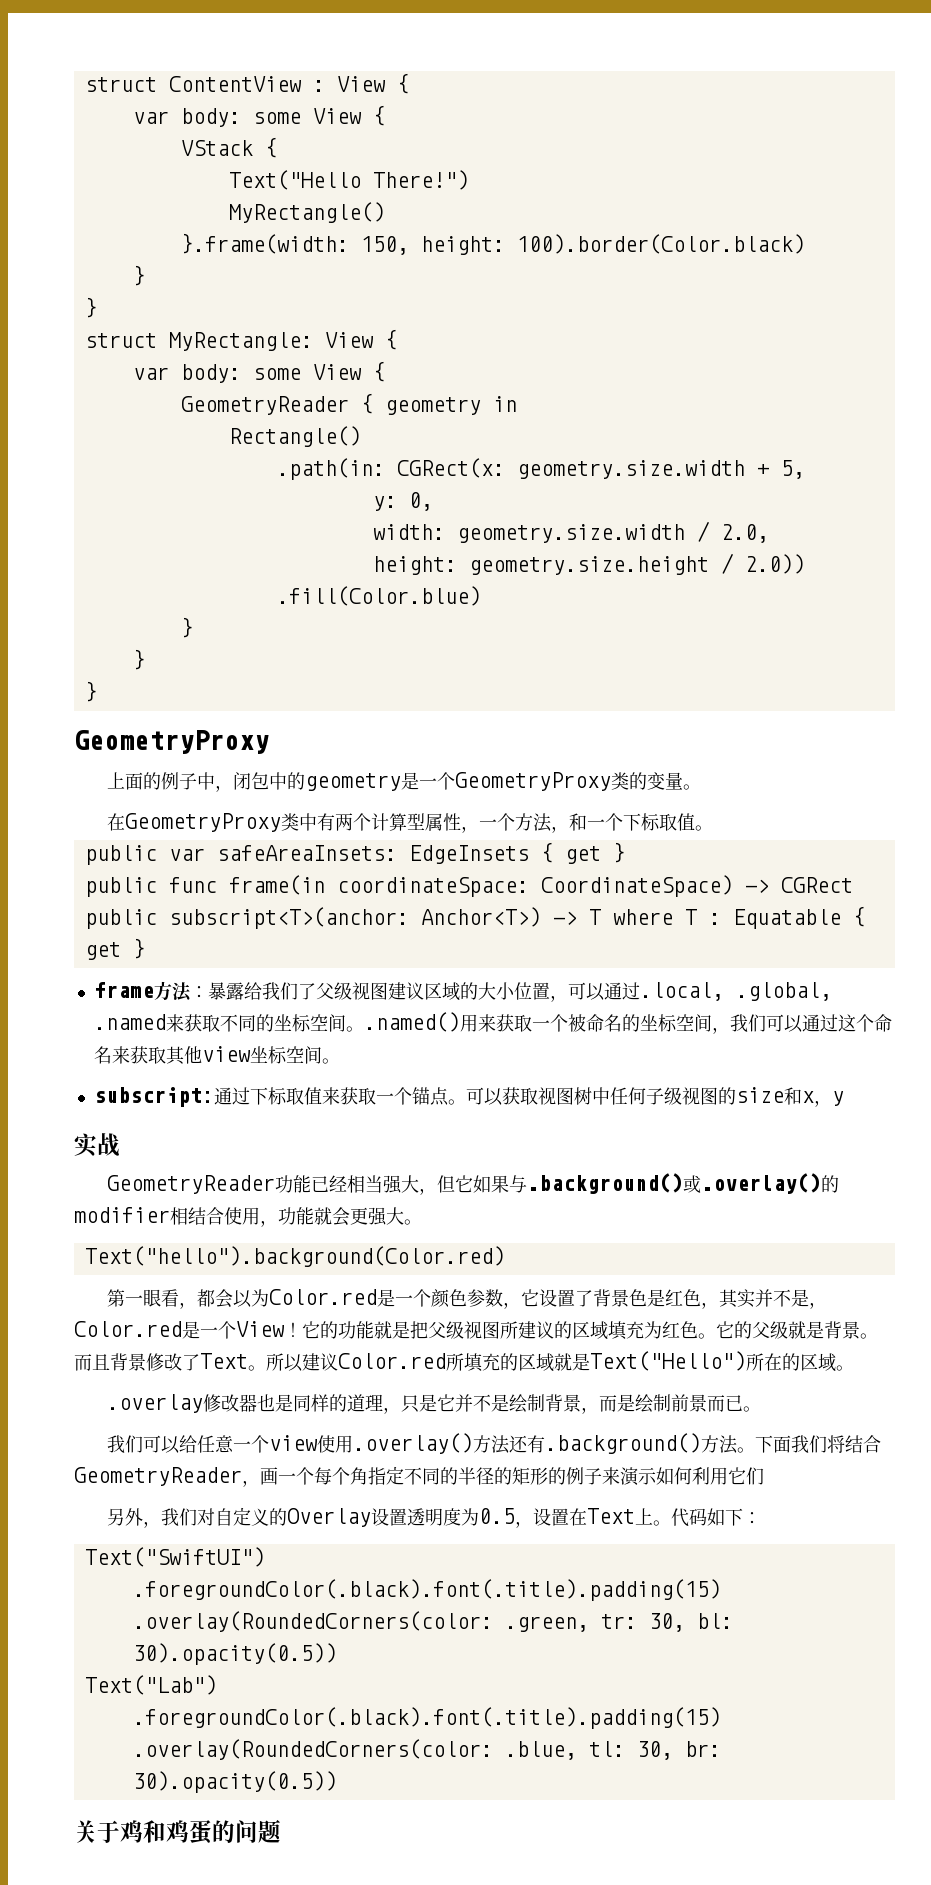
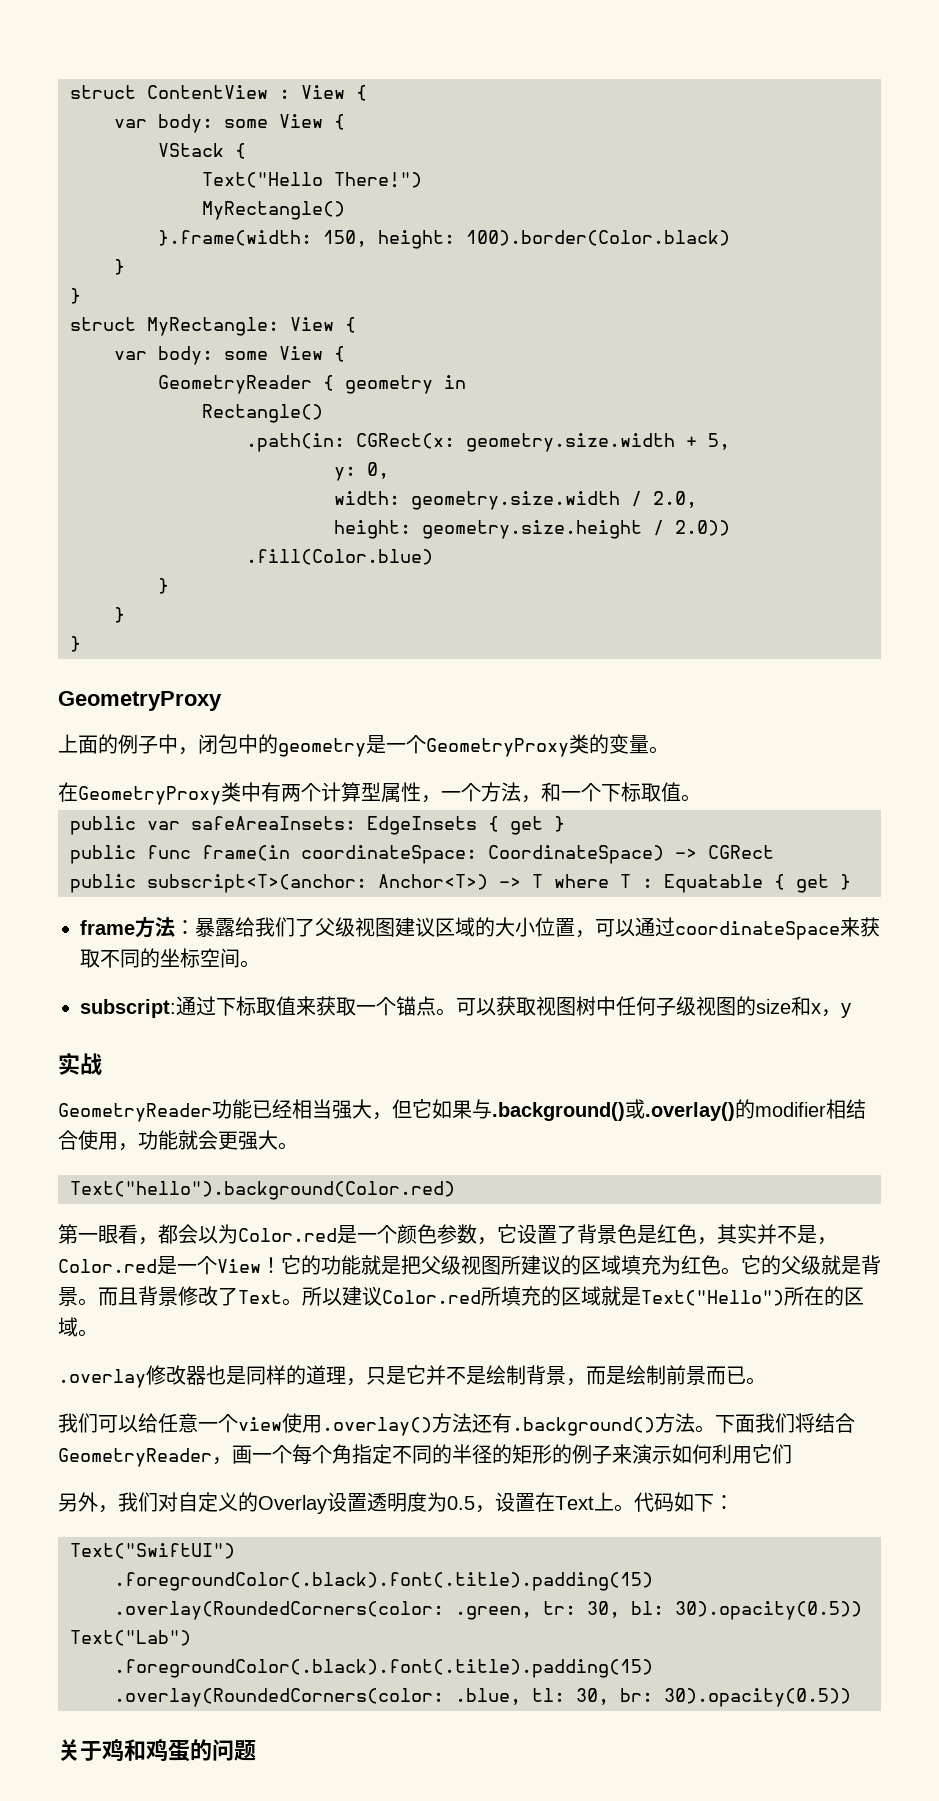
[639,982,832,1001] [93,1014,166,1030] .local, .global, .named -> [675,921,840,940] coordinateSpace
[363,1012,892,1034] [93,1046,340,1065] .named()用来获取一个被命名的坐标空间，我们可以通过这个命名来获取其他view坐标空间。 -> (260, 964) none

